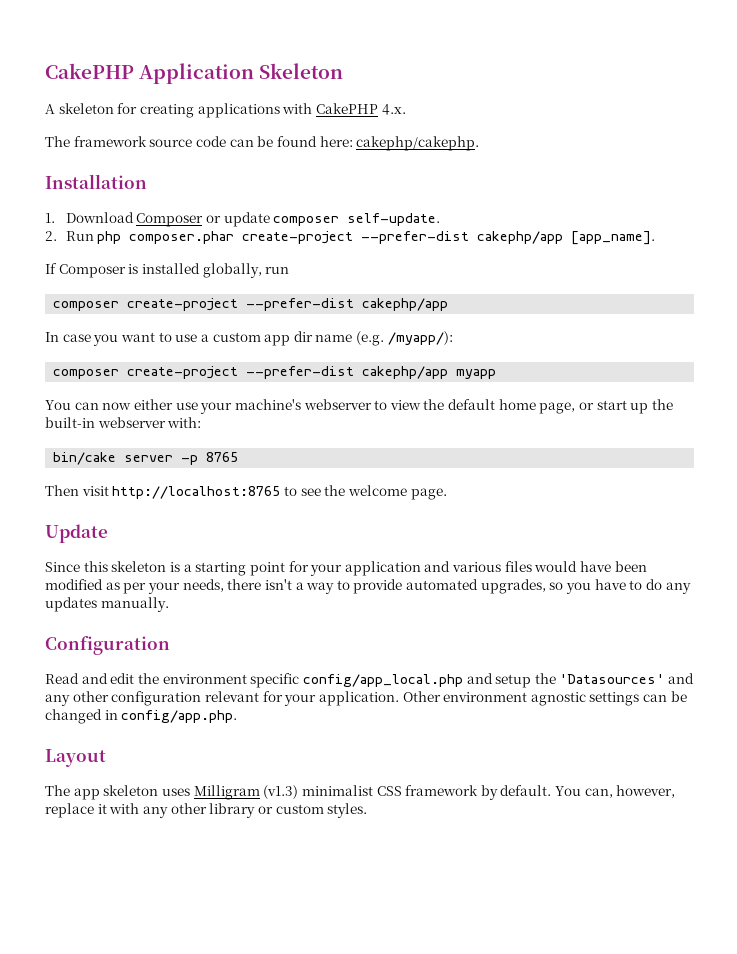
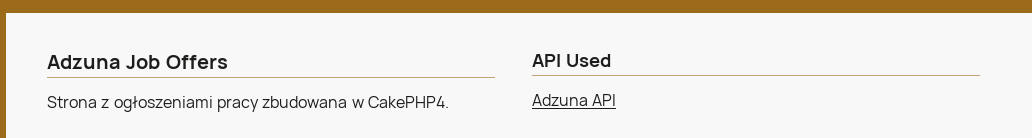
[45,63,344,84] [45,103,406,118] [45,136,480,151] [45,174,147,189] [45,212,441,227] [45,231,656,245] [45,263,290,278] [53,298,449,311] [45,331,453,346] [53,366,497,379] [45,399,673,414] [45,417,202,428] [53,452,239,465] [45,485,447,500] [45,524,108,543] [45,561,647,576] [45,579,691,594] [45,597,169,612] [45,636,170,655] [45,673,695,688] [45,691,687,706] [45,709,238,724] [45,749,106,767] [45,785,676,800] [45,803,368,818] CakePHP Application Skeleton // A skeleton for creating applications with CakePHP 4.x. // The framework source code can be found here: cakephp/cakephp. // Installation // 1. Download Composer or update composer self-update. // 2. Run php composer.phar create-project --prefer-dist cakephp/app [app_name]. // If Composer is installed globally, run // composer create-project --prefer-dist cakephp/app // In case you want to use a custom app dir name (e.g. /myapp/): // composer create-project --prefer-dist cakephp/app myapp // You can now either use your machine's webserver to view the default home page, or start up the built-in webserver with: // bin/cake server -p 8765 // Then visit http://localhost:8765 to see the welcome page. // Update // Since this skeleton is a starting point for your application and various files would have been modified as per your needs, there isn't a way to provide automated upgrades, so you have to do any updates manually. // Configuration // Read and edit the environment specific config/app_local.php and setup the 'Datasources' and any other configuration relevant for your application. Other environment agnostic settings can be changed in config/app.php. // Layout // The app skeleton uses Milligram (v1.3) minimalist CSS framework by default. You can, however, replace it with any other library or custom styles. -> [47,55,228,69] [47,96,449,112] [532,54,611,67] [532,94,617,106] Adzuna Job Offers // Strona z ogłoszeniami pracy zbudowana w CakePHP4. // API Used // Adzuna API

